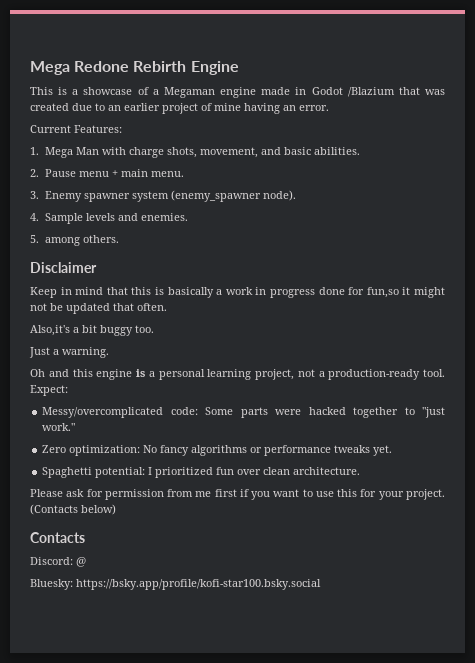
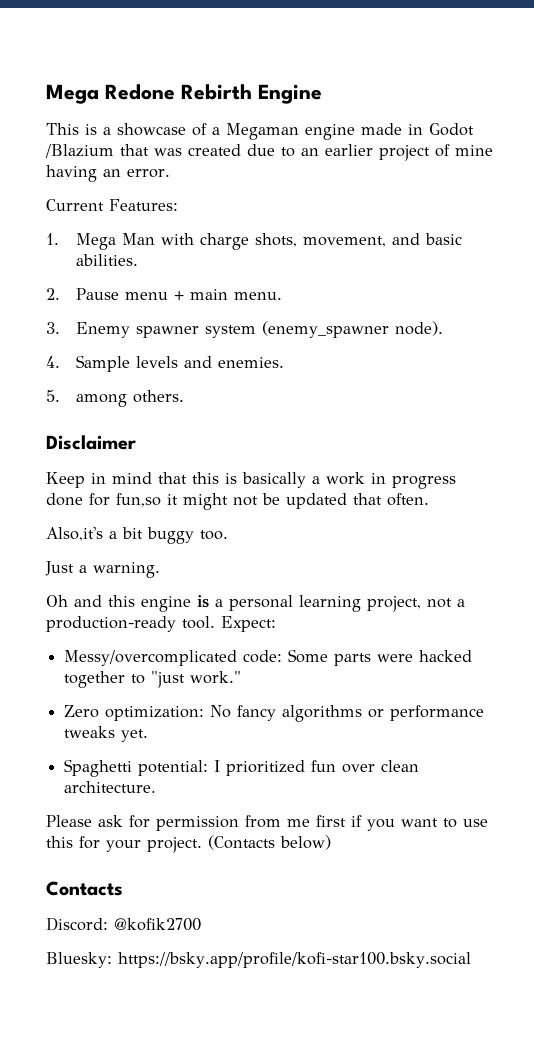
[76,557,86,567] @ -> [114,918,201,931] @kofik2700

